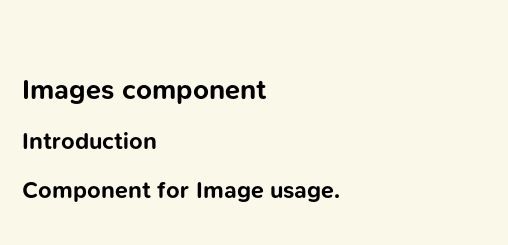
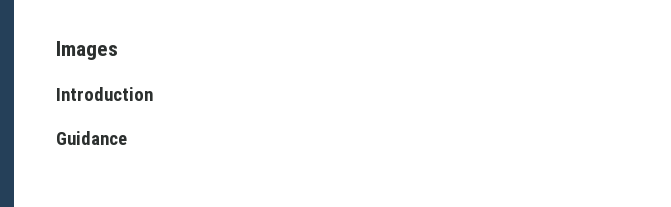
[122,80,267,104] component -> (118, 50) none
[22,181,341,202] Component for Image usage. -> [56,131,127,145] Guidance

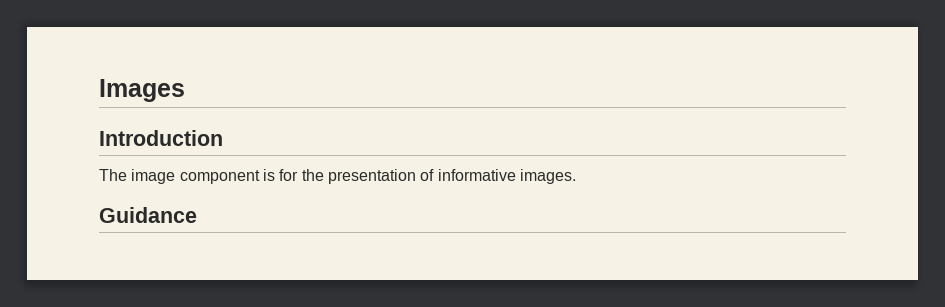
(153, 94) none -> [99,169,576,184] // The image component is for the presentation of informative images.

